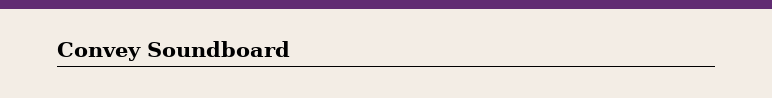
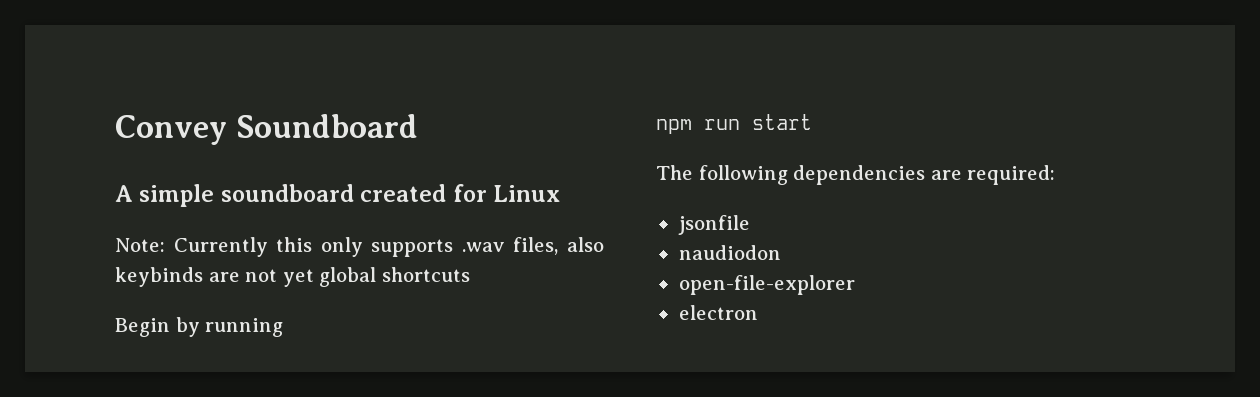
(290, 49) none -> [115,184,561,207] [115,237,604,257] [115,267,470,287] [115,317,284,337] [656,114,812,134] [656,165,1056,185] [677,215,750,235] [678,245,781,260] [678,275,855,295] [678,305,758,320] // A simple soundboard created for Linux // Note: Currently this only supports .wav files, also keybinds are not yet global shortcuts // Begin by running // npm run start // The following dependencies are required: // jsonfile // naudiodon // open-file-explorer // electron

